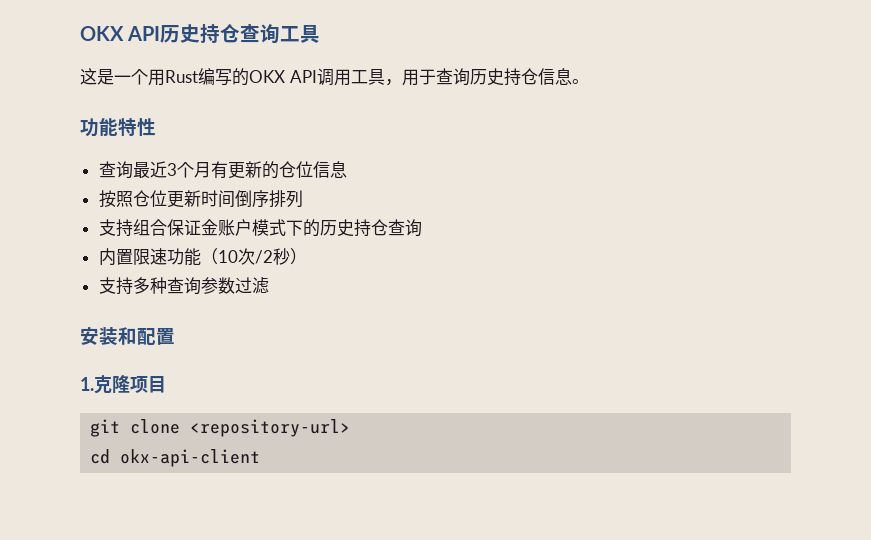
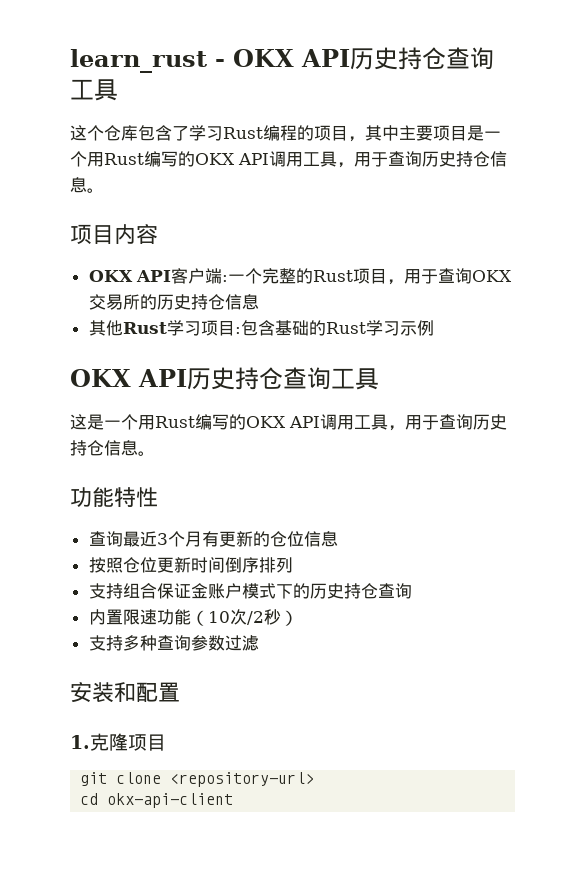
(80, 33) none -> [70,47,494,73] [70,79,118,101] [70,125,501,142] [70,151,507,168] [70,177,104,193] [70,224,158,244] [88,268,512,285] [88,294,259,310] [88,320,434,336] learn_rust - OKX API历史持仓查询工具 // 这个仓库包含了学习Rust编程的项目，其中主要项目是一个用Rust编写的OKX API调用工具，用于查询历史持仓信息。 // 项目内容 // OKX API客户端:一个完整的Rust项目，用于查询OKX交易所的历史持仓信息 // 其他Rust学习项目:包含基础的Rust学习示例 //

